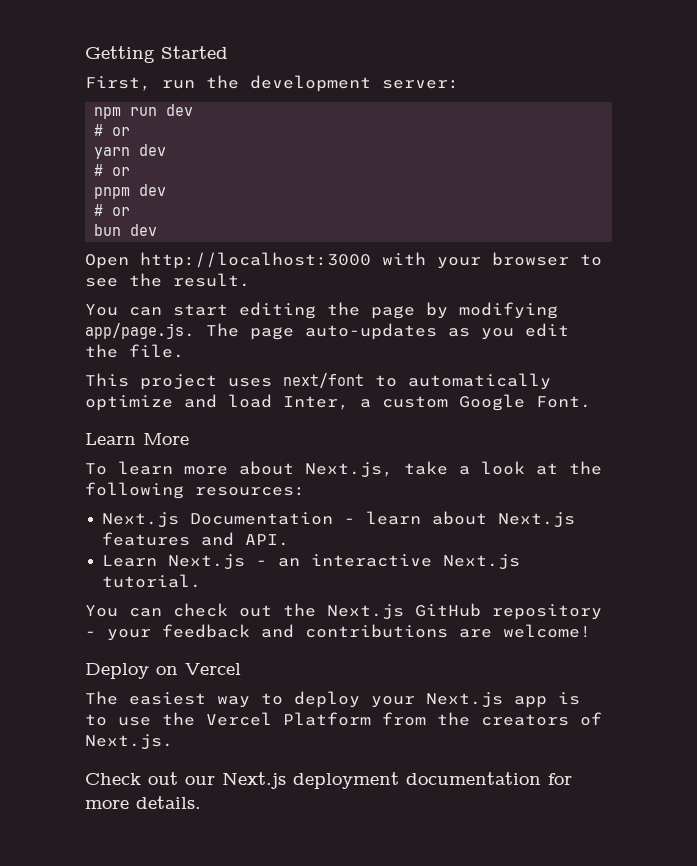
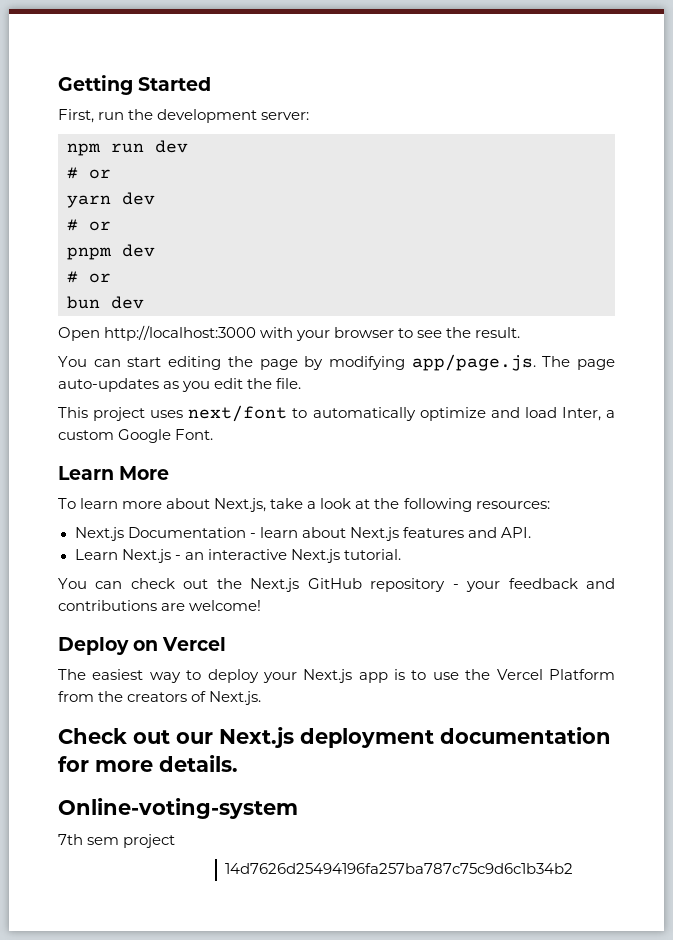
(201, 802) none -> [58,798,298,819] [58,834,176,848] [225,863,574,874] // Online-voting-system // 7th sem project // 14d7626d25494196fa257ba787c75c9d6c1b34b2

